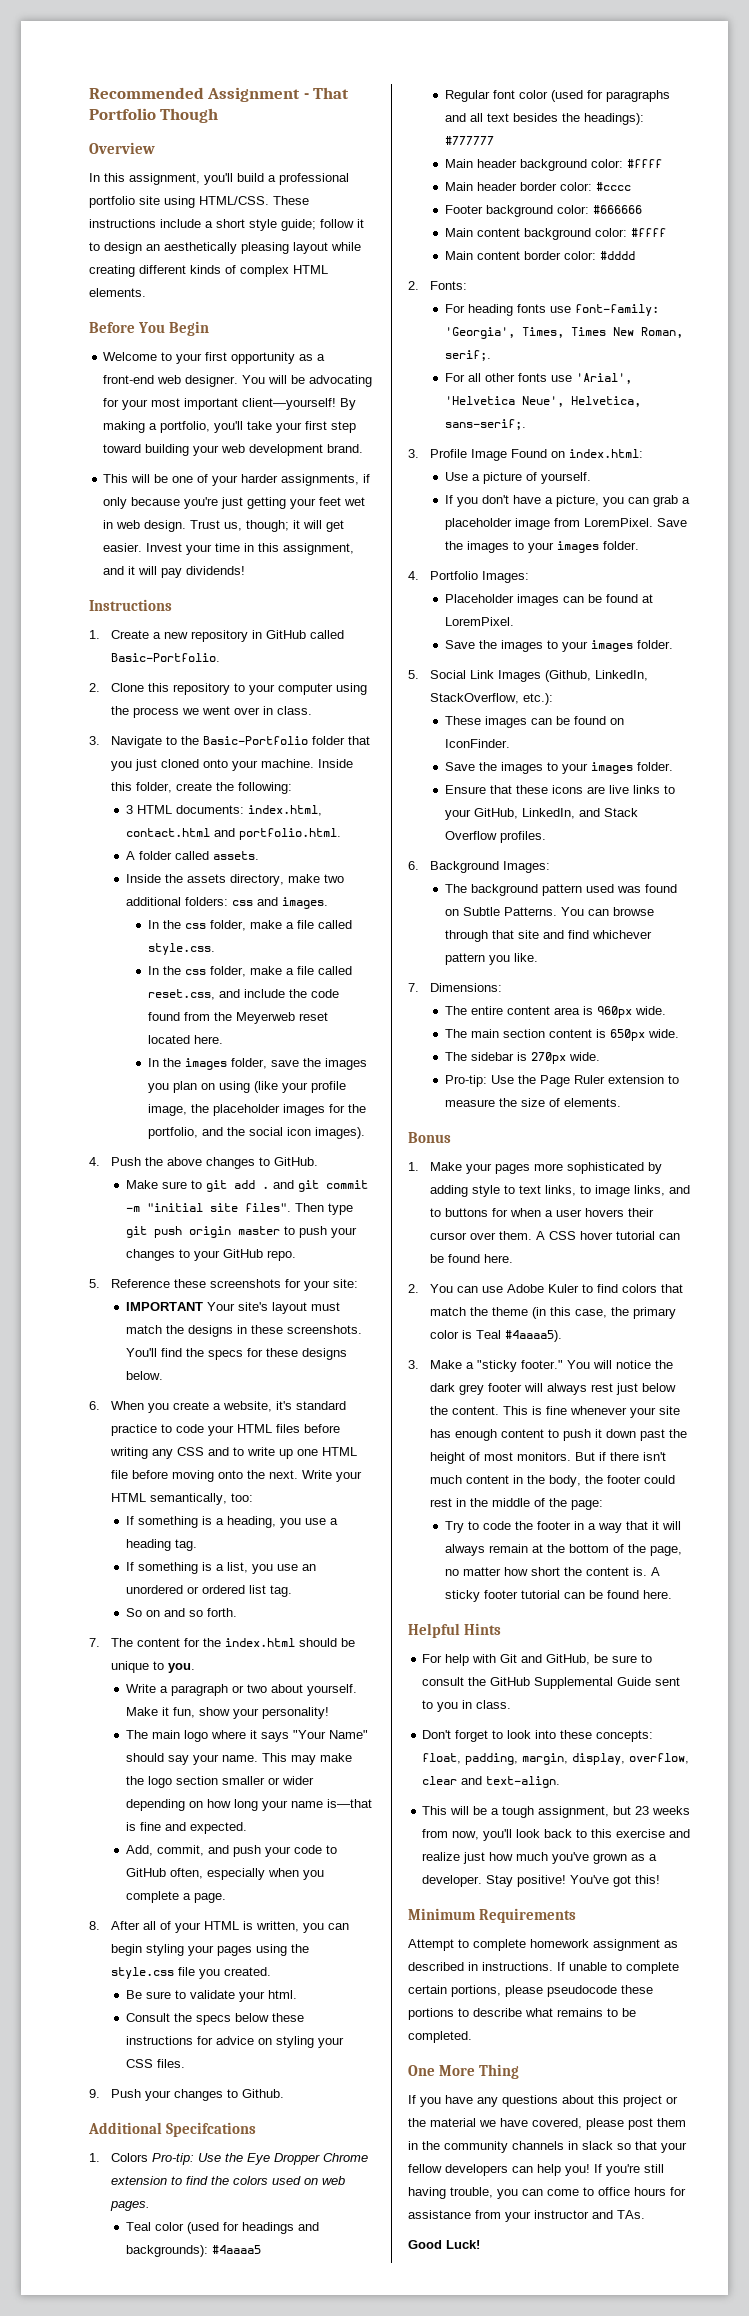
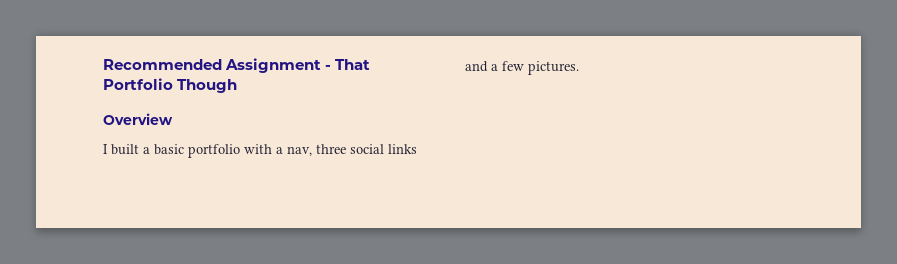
[89,173,349,185] [89,196,309,208] [89,219,364,231] [89,242,361,254] [89,265,328,277] [89,288,146,297] [89,321,210,336] [103,352,326,364] [103,375,373,387] [103,398,357,410] [103,421,357,433] [103,444,364,456] [103,474,371,486] [103,497,366,509] [103,520,345,532] [103,543,355,555] [103,566,246,578] [89,599,172,611] [89,630,345,642] [111,653,221,662] [89,683,368,695] [111,706,313,718] [89,736,371,748] [111,759,354,771] [111,782,293,794] [125,805,322,816] [125,828,341,840] [125,851,259,860] [125,874,344,886] [125,897,328,909] [147,920,352,931] [147,943,215,955] [147,966,352,977] [147,989,339,1000] [147,1012,328,1024] [147,1035,223,1044] [147,1058,367,1070] [147,1081,346,1093] [147,1104,366,1116] [147,1127,365,1139] [89,1157,319,1169] [125,1180,368,1192] [125,1203,353,1215] [125,1226,357,1238] [125,1249,296,1261] [89,1279,359,1291] [125,1302,340,1314] [125,1325,362,1337] [125,1348,347,1360] [125,1371,163,1380] [89,1401,347,1413] [111,1424,341,1436] [110,1447,358,1459] [111,1470,363,1482] [111,1493,254,1505] [125,1516,338,1528] [125,1539,197,1551] [125,1562,316,1574] [125,1585,292,1597] [125,1608,237,1617] [89,1638,356,1647] [111,1661,196,1673] [125,1684,357,1696] [125,1707,329,1719] [125,1730,368,1742] [125,1753,352,1765] [125,1776,314,1788] [125,1799,372,1811] [125,1822,247,1834] [125,1845,337,1857] [125,1868,324,1880] [125,1891,226,1903] [89,1921,350,1933] [111,1944,310,1956] [111,1967,272,1979] [125,1990,297,2002] [125,2013,304,2025] [125,2036,344,2048] [125,2059,185,2068] [89,2089,285,2101] [88,2122,257,2137] [89,2153,369,2165] [111,2176,346,2185] [110,2201,151,2211] [125,2222,319,2234] [125,2245,261,2257] [444,90,670,102] [444,113,644,125] [444,136,494,145] [444,159,662,171] [444,182,631,191] [444,205,642,217] [444,228,666,240] [444,251,635,260] [408,281,468,290] [444,304,659,316] [444,327,683,339] [444,350,491,361] [444,373,632,384] [444,396,641,407] [444,419,526,430] [408,449,644,461] [444,472,591,484] [444,495,690,507] [444,518,687,530] [444,541,639,553] [408,571,530,583] [444,594,653,606] [444,617,514,626] [444,640,673,652] [408,670,649,682] [430,693,554,705] [444,716,624,728] [444,739,510,748] [444,762,673,774] [444,785,675,794] [444,808,638,820] [444,831,546,843] [408,861,551,873] [444,884,677,896] [444,907,654,916] [444,930,652,942] [444,953,538,965] [408,983,503,992] [444,1006,666,1018] [444,1029,679,1041] [444,1052,600,1064] [444,1075,679,1087] [444,1098,621,1107] [408,1132,451,1143] [408,1162,663,1174] [430,1185,691,1197] [430,1208,655,1217] [430,1231,681,1240] [430,1254,514,1263] [408,1284,684,1293] [430,1307,677,1319] [430,1330,563,1342] [408,1360,674,1372] [430,1383,677,1395] [430,1406,681,1418] [430,1429,688,1441] [430,1452,667,1464] [430,1475,676,1487] [430,1498,604,1510] [444,1521,681,1533] [444,1544,682,1556] [444,1567,660,1576] [444,1590,672,1602] [408,1623,502,1638] [422,1654,653,1666] [422,1677,681,1689] [422,1700,512,1712] [422,1730,654,1742] [422,1753,690,1765] [422,1776,561,1788] [422,1806,691,1818] [422,1829,691,1841] [422,1852,658,1864] [422,1875,661,1887] [408,1908,577,1923] [408,1939,678,1951] [408,1962,679,1974] [408,1985,653,1997] [408,2008,636,2020] [408,2031,472,2043] [408,2064,520,2079] [408,2095,678,2107] [408,2118,686,2130] [408,2141,687,2153] [408,2164,664,2176] [408,2187,686,2199] [408,2210,645,2222] [408,2240,480,2249] In this assignment, you'll build a professional portfolio site using HTML/CSS. These instructions include a short style guide; follow it to design an aesthetically pleasing layout while creating different kinds of complex HTML elements. // Before You Begin // Welcome to your first opportunity as a front-end web designer. You will be advocating for your most important client—yourself! By making a portfolio, you'll take your first step toward building your web development brand. // This will be one of your harder assignments, if only because you're just getting your feet wet in web design. Trust us, though; it will get easier. Invest your time in this assignment, and it will pay dividends! // Instructions // 1. Create a new repository in GitHub called Basic-Portfolio. // 2. Clone this repository to your computer using the process we went over in class. // 3. Navigate to the Basic-Portfolio folder that you just cloned onto your machine. Inside this folder, create the following: // 3 HTML documents: index.html, contact.html and portfolio.html. // A folder called assets. // Inside the assets directory, make two additional folders: css and images. // In the css folder, make a file called style.css. // In the css folder, make a file called reset.css, and include the code found from the Meyerweb reset located here. // In the images folder, save the images you plan on using (like your profile image, the placeholder images for the portfolio, and the social icon images). // 4. Push the above changes to GitHub. // Make sure to git add . and git commit -m "initial site files". Then type git push origin master to push your changes to your GitHub repo. // 5. Reference these screenshots for your site: // IMPORTANT Your site's layout must match the designs in these screenshots. You'll find the specs for these designs below. // 6. When you create a website, it's standard practice to code your HTML files before writing any CSS and to write up one HTML file before moving onto the next. Write your HTML semantically, too: // If something is a heading, you use a heading tag. // If something is a list, you use an unordered or ordered list tag. // So on and so forth. // 7. The content for the index.html should be unique to you. // Write a paragraph or two about yourself. Make it fun, show your personality! // The main logo where it says "Your Name" should say your name. This may make the logo section smaller or wider depending on how long your name is—that is fine and expected. // Add, commit, and push your code to GitHub often, especially when you complete a page. // 8. After all of your HTML is written, you can begin styling your pages using the style.css file you created. // Be sure to validate your html. // Consult the specs below these instructions for advice on styling your CSS files. // 9. Push your changes to Github. // Additional Specifcations // 1. Colors Pro-tip: Use the Eye Dropper Chrome extension to find the colors used on web pages. // Teal color (used for headings and backgrounds): #4aaaa5 // Regular font color (used for paragraphs and all text besides the headings): #777777 // Main header background color: #ffff // Main header border color: #cccc // Footer background color: #666666 // Main content background color: #ffff // Main content border color: #dddd // 2. Fonts: // For heading fonts use font-family: 'Georgia', Times, Times New Roman, serif;. // For all other fonts use 'Arial', 'Helvetica Neue', Helvetica, sans-serif;. // 3. Profile Image Found on index.html: // Use a picture of yourself. // If you don't have a picture, you can grab a placeholder image from LoremPixel. Save the images to your images folder. // 4. Portfolio Images: // Placeholder images can be found at LoremPixel. // Save the images to your images folder. // 5. Social Link Images (Github, LinkedIn, StackOverflow, etc.): // These images can be found on IconFinder. // Save the images to your images folder. // Ensure that these icons are live links to your GitHub, LinkedIn, and Stack Overflow profiles. // 6. Background Images: // The background pattern used was found on Subtle Patterns. You can browse through that site and find whichever pattern you like. // 7. Dimensions: // The entire content area is 960px wide. // The main section content is 650px wide. // The sidebar is 270px wide. // Pro-tip: Use the Page Ruler extension to measure the size of elements. // Bonus // 1. Make your pages more sophisticated by adding style to text links, to image links, and to buttons for when a user hovers their cursor over them. A CSS hover tutorial can be found here. // 2. You can use Adobe Kuler to find colors that match the theme (in this case, the primary color is Teal #4aaaa5). // 3. Make a "sticky footer." You will notice the dark grey footer will always rest just below the content. This is fine whenever your site has enough content to push it down past the height of most monitors. But if there isn't much content in the body, the footer could rest in the middle of the page: // Try to code the footer in a way that it will always remain at the bottom of the page, no matter how short the content is. A sticky footer tutorial can be found here. // Helpful Hints // For help with Git and GitHub, be sure to consult the GitHub Supplemental Guide sent to you in class. // Don't forget to look into these concepts: float, padding, margin, display, overflow, clear and text-align. // This will be a tough assignment, but 23 weeks from now, you'll look back to this exercise and realize just how much you've grown as a developer. Stay positive! You've got this! // Minimum Requirements // Attempt to complete homework assignment as described in instructions. If unable to complete certain portions, please pseudocode these portions to describe what remains to be completed. // One More Thing // If you have any questions about this project or the material we have covered, please post them in the community channels in slack so that your fellow developers can help you! If you're still having trouble, you can come to office hours for assistance from your instructor and TAs. // Good Luck! -> [103,144,417,158] [465,61,579,75] I built a basic portfolio with a nav, three social links and a few pictures.

